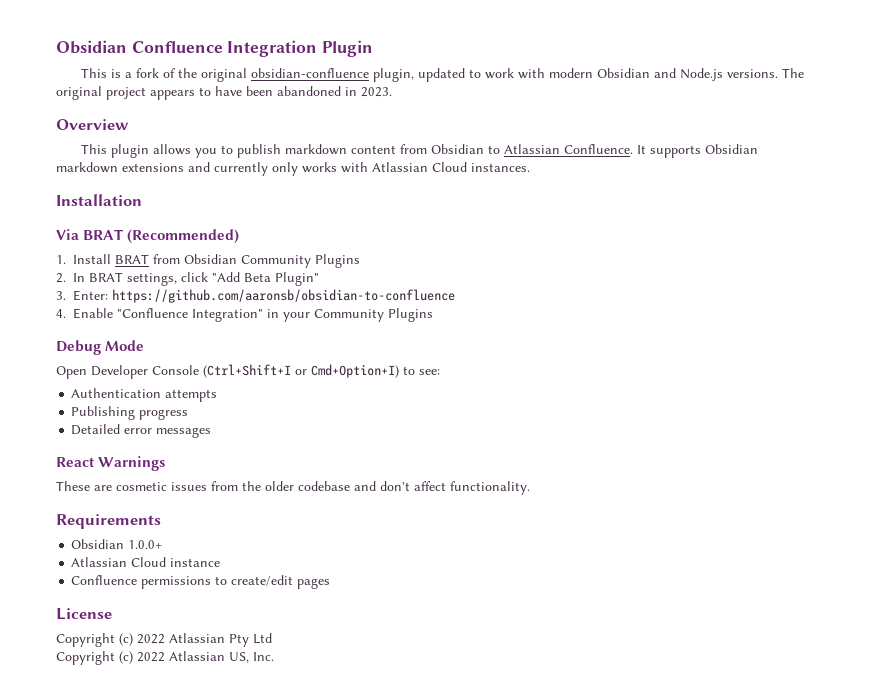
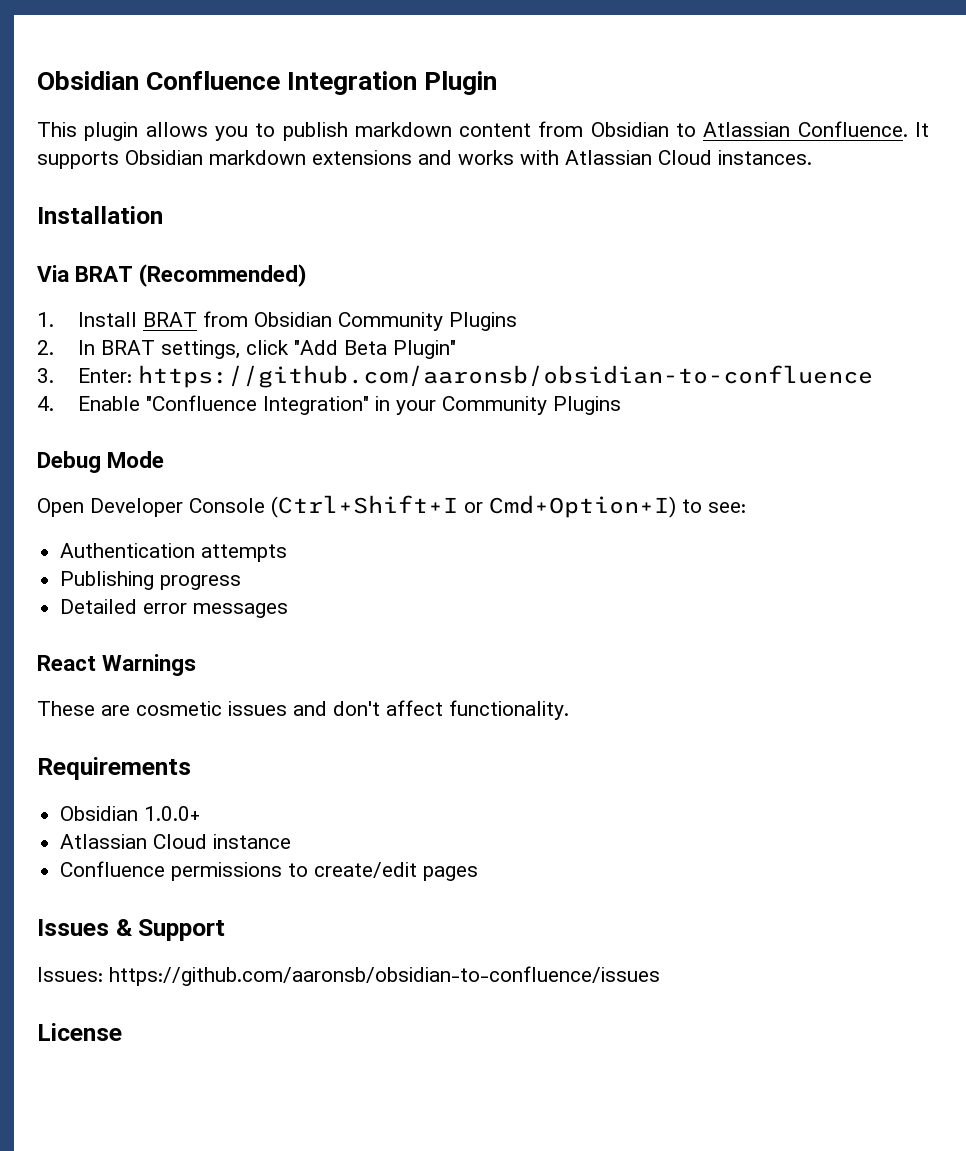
[81,68,805,82] [56,86,392,100] [56,119,129,130] // This is a fork of the original obsidian-confluence plugin, updated to work with modern Obsidian and Node.js versions. The original project appears to have been abandoned in 2023. // Overview -> (498, 83) none
[214,162,298,176] currently only -> (452, 157) none
[211,481,350,491] from the older codebase -> (287, 708) none
[56,608,112,620] [56,633,272,647] [56,651,274,665] License // Copyright (c) 2022 Atlassian Pty Ltd // Copyright (c) 2022 Atlassian US, Inc. -> [37,919,226,941] [37,966,660,986] [37,1023,122,1041] Issues & Support // Issues: https://github.com/aaronsb/obsidian-to-confluence/issues // License

